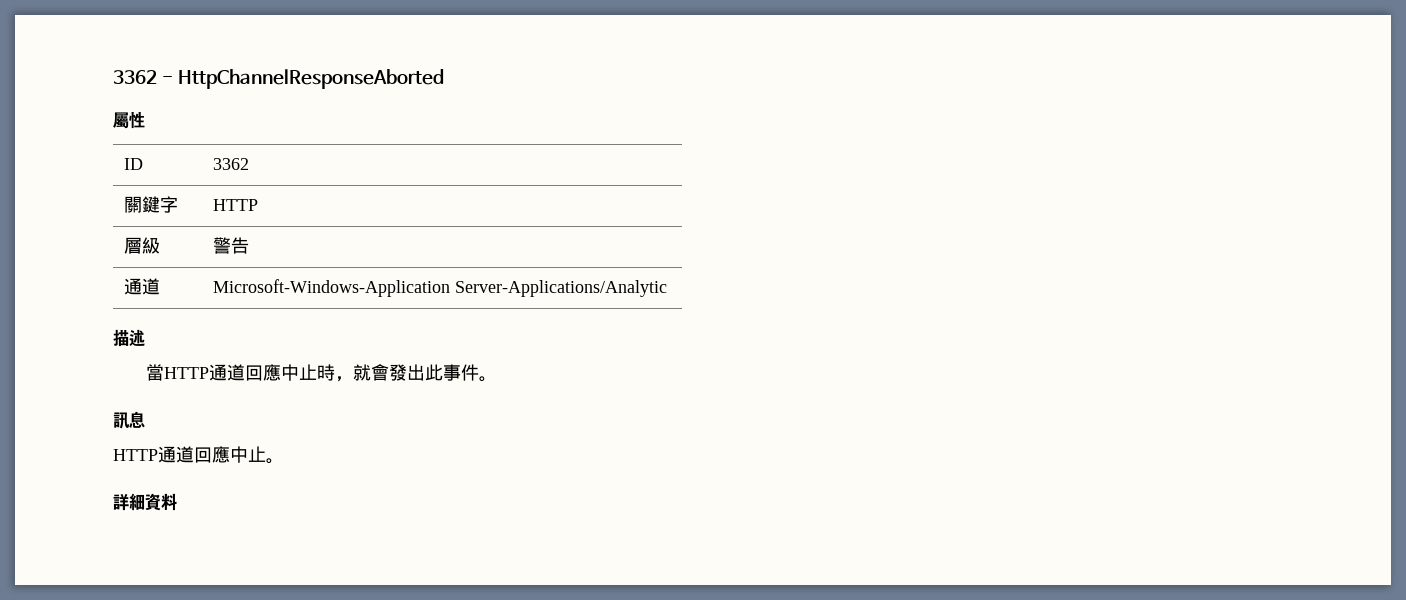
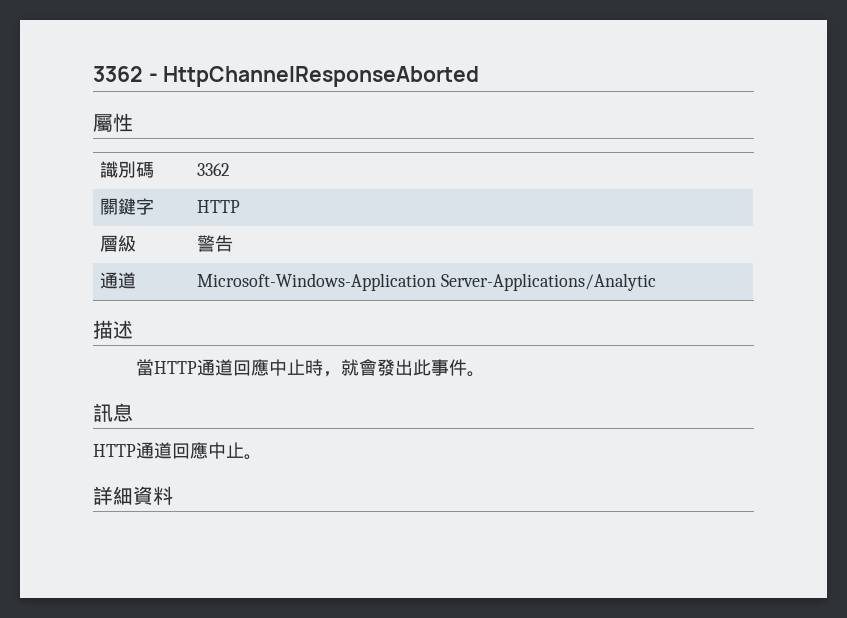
[124,158,144,170] ID -> [100,161,155,178] 識別碼

